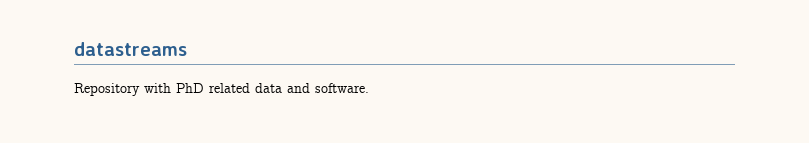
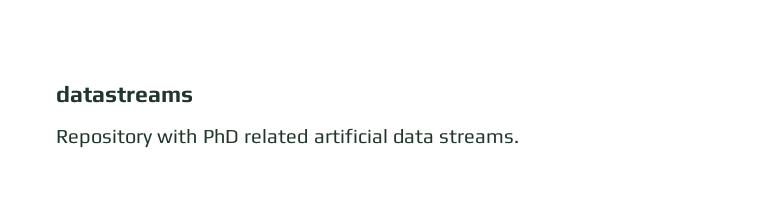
[255,83,369,93] data and software. -> [313,128,520,144] artificial data streams.

